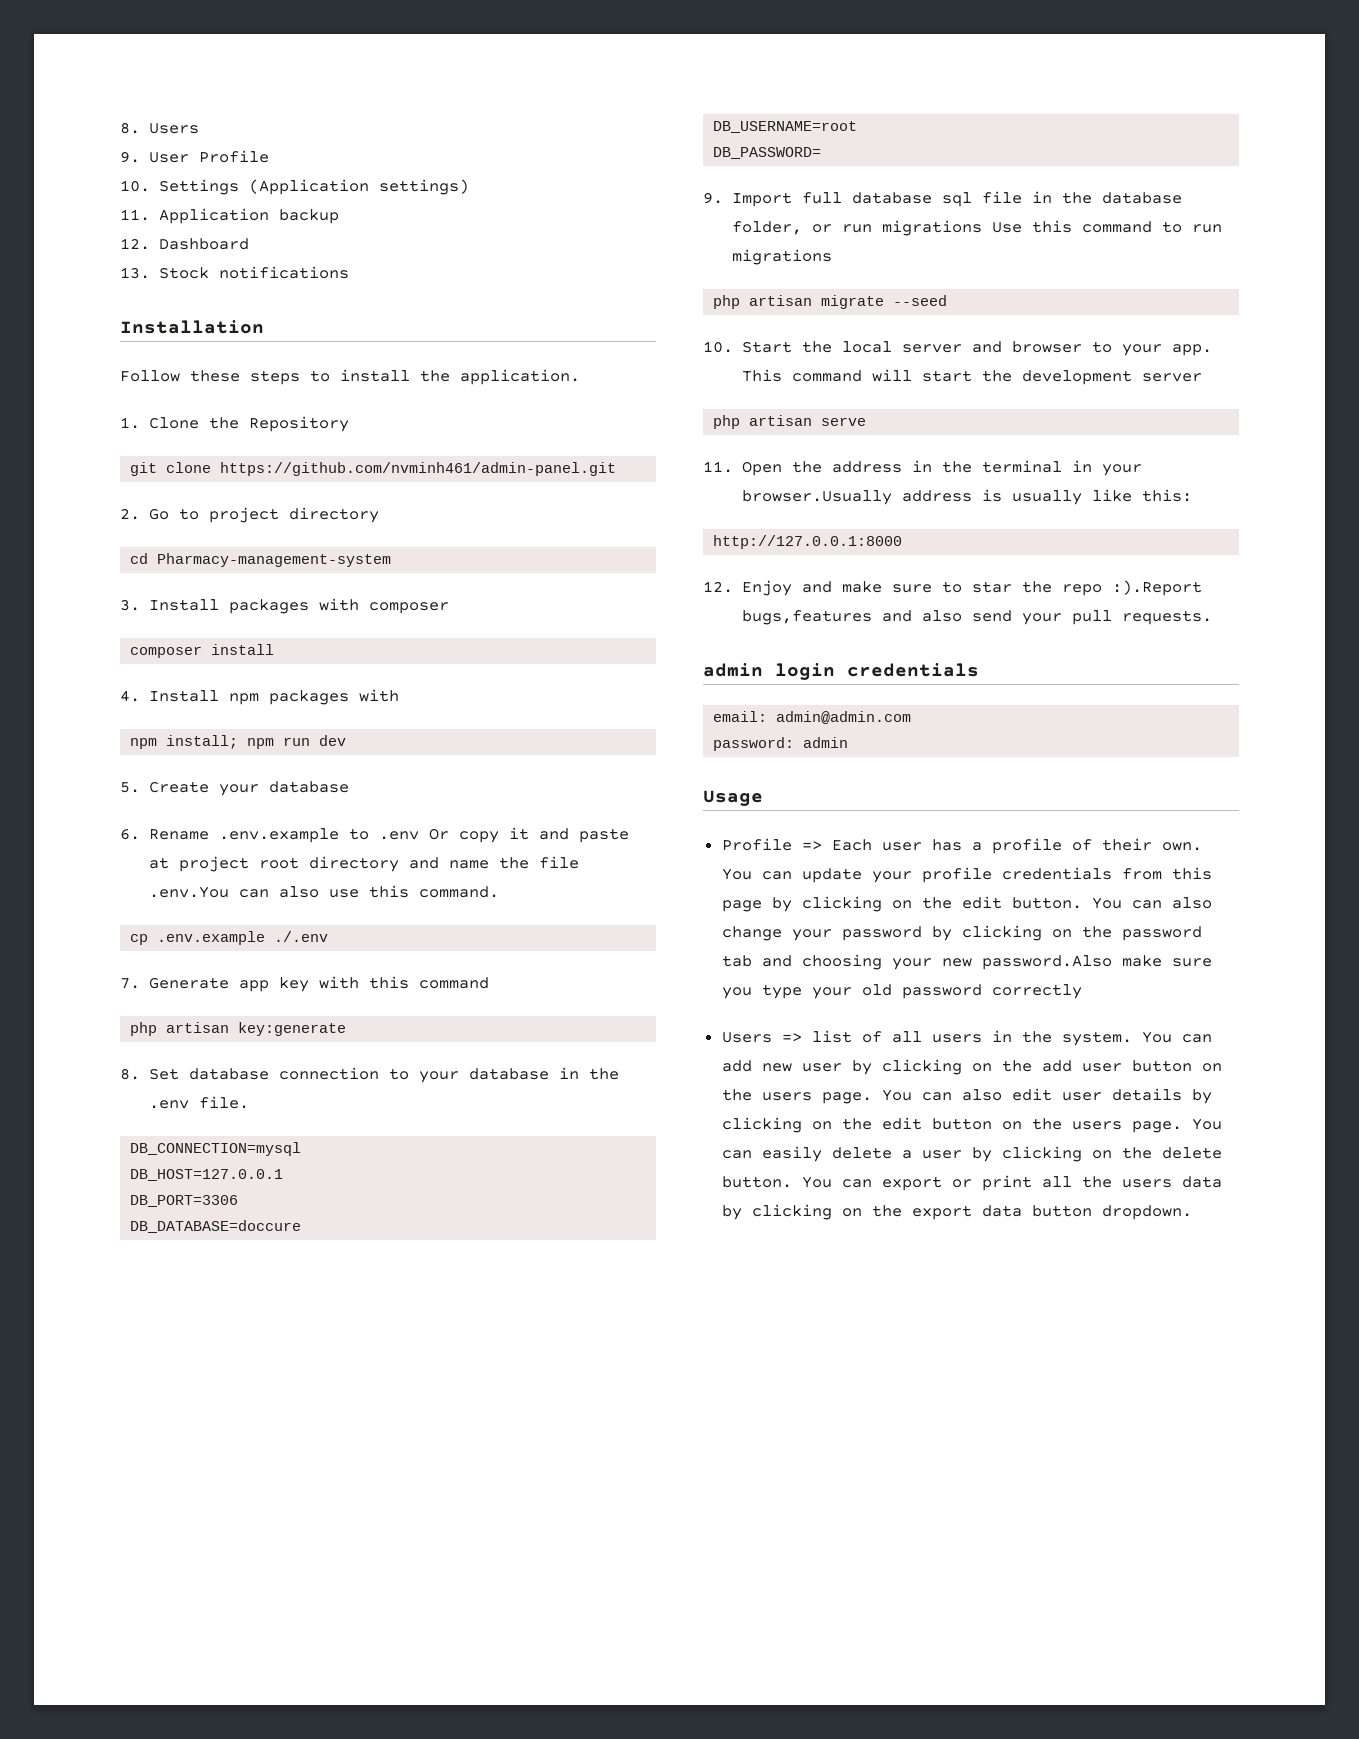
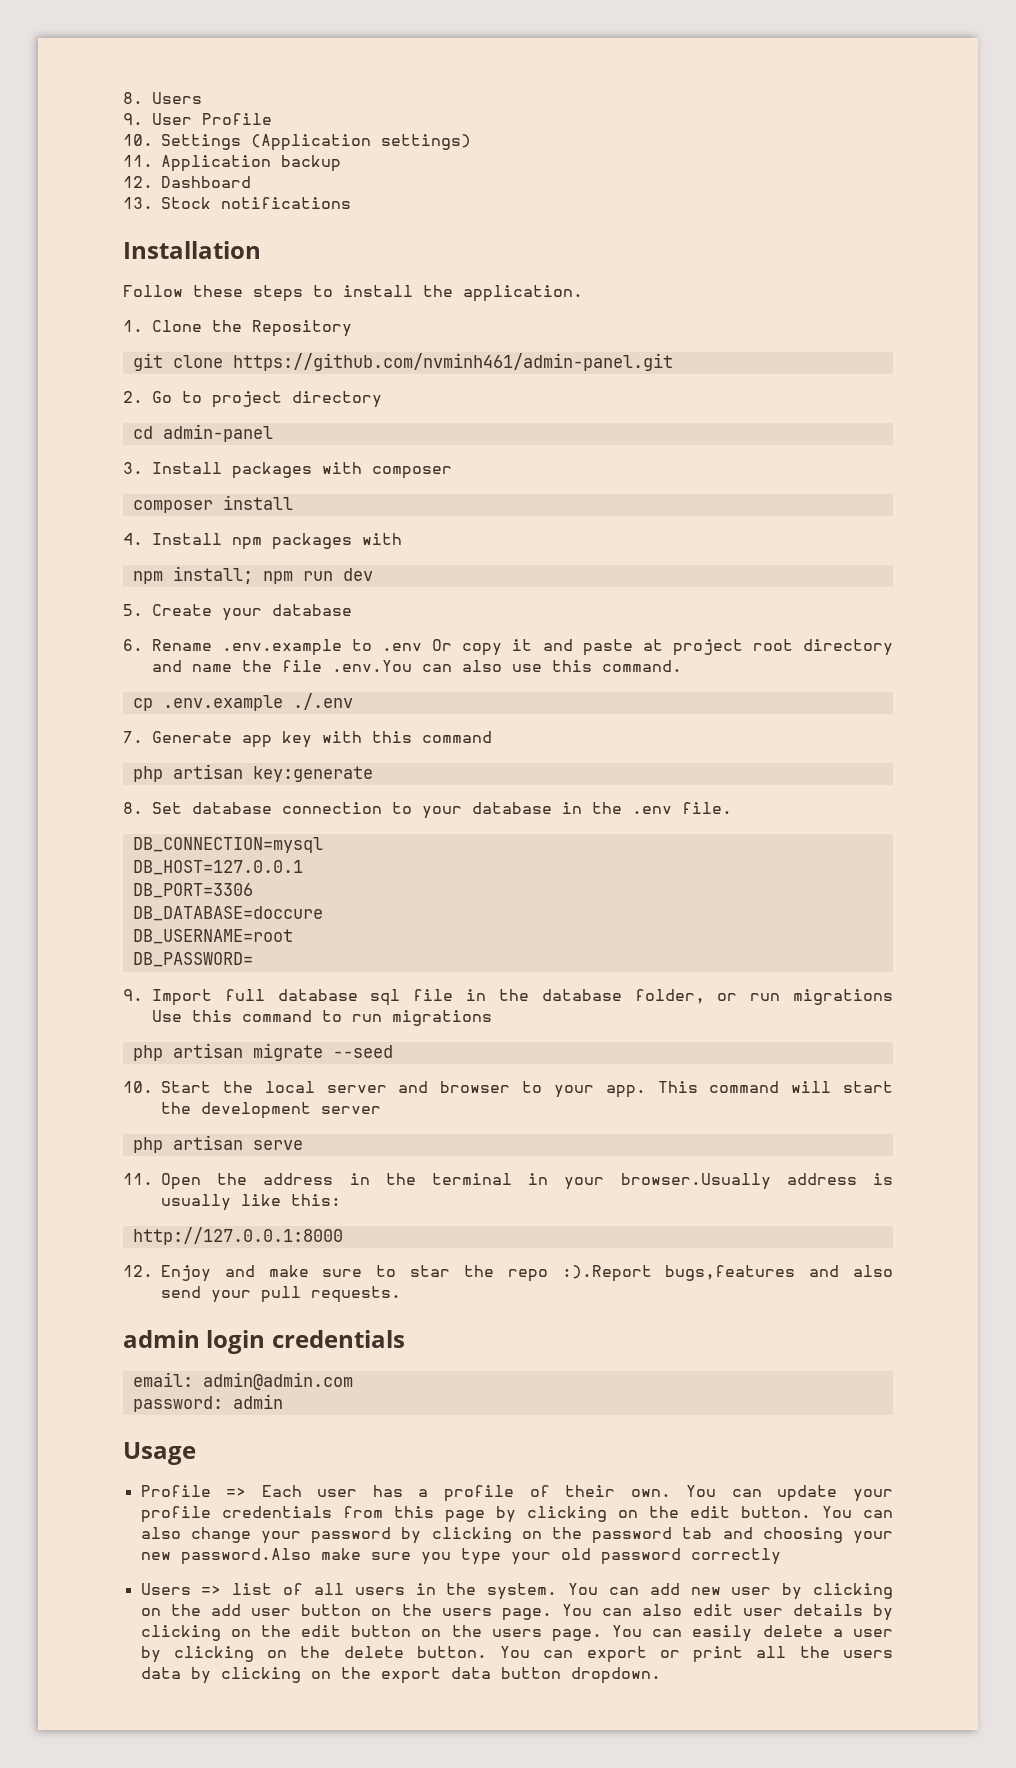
[157,553,392,567] Pharmacy-management-system -> [162,424,273,442] admin-panel

